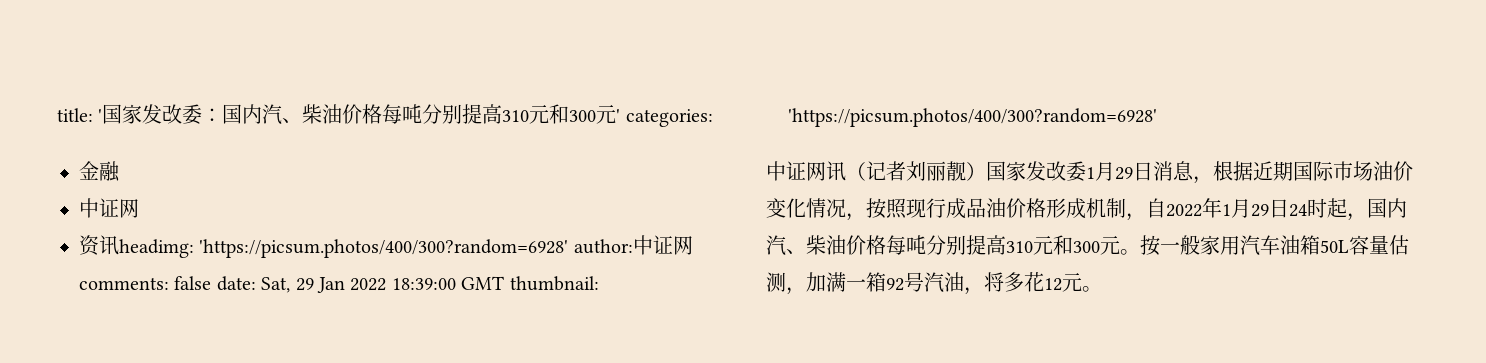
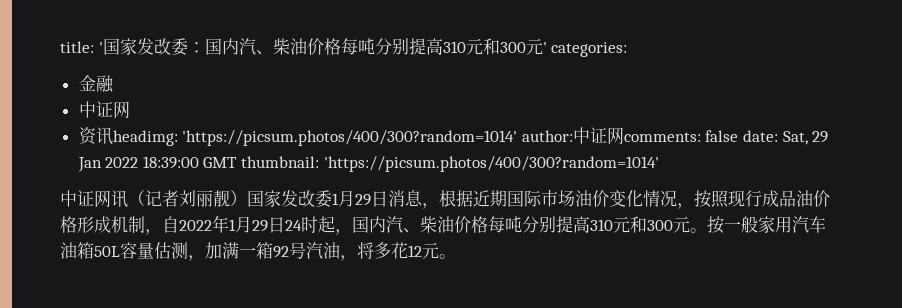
[199,239,569,258] 'https://picsum.photos/400/300?random=6928' -> [182,130,518,146] 'https://picsum.photos/400/300?random=1014'
[788,108,1157,127] 'https://picsum.photos/400/300?random=6928' -> [323,156,659,172] 'https://picsum.photos/400/300?random=1014'

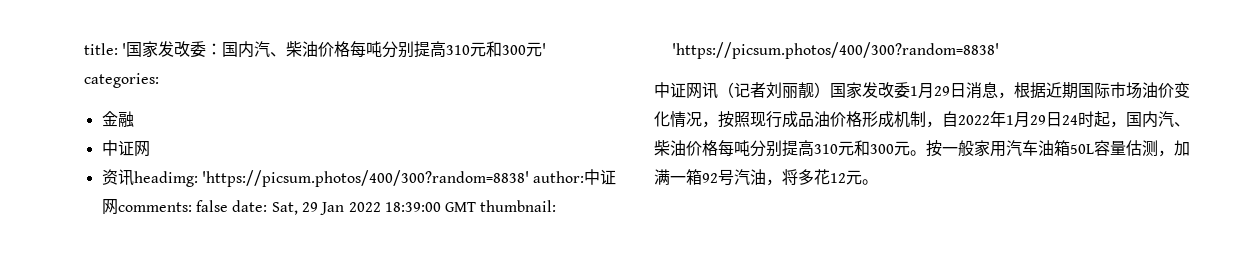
[182,130,518,146] 'https://picsum.photos/400/300?random=1014' -> [201,170,529,187] 'https://picsum.photos/400/300?random=8838'
[323,156,659,172] 'https://picsum.photos/400/300?random=1014' -> [671,42,999,59] 'https://picsum.photos/400/300?random=8838'

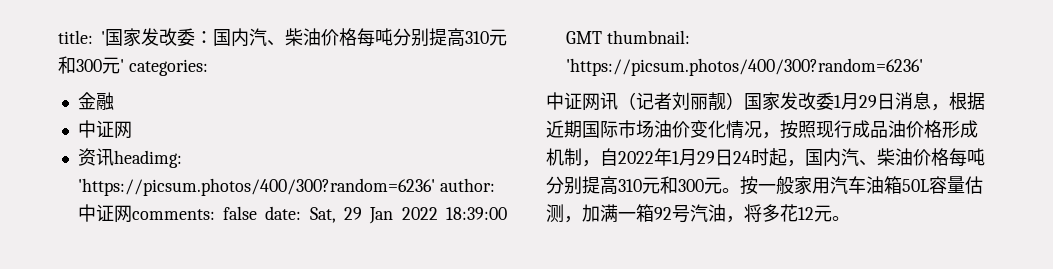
[201,170,529,187] 'https://picsum.photos/400/300?random=8838' -> [77,178,435,196] 'https://picsum.photos/400/300?random=6236'
[671,42,999,59] 'https://picsum.photos/400/300?random=8838' -> [565,58,923,76] 'https://picsum.photos/400/300?random=6236'

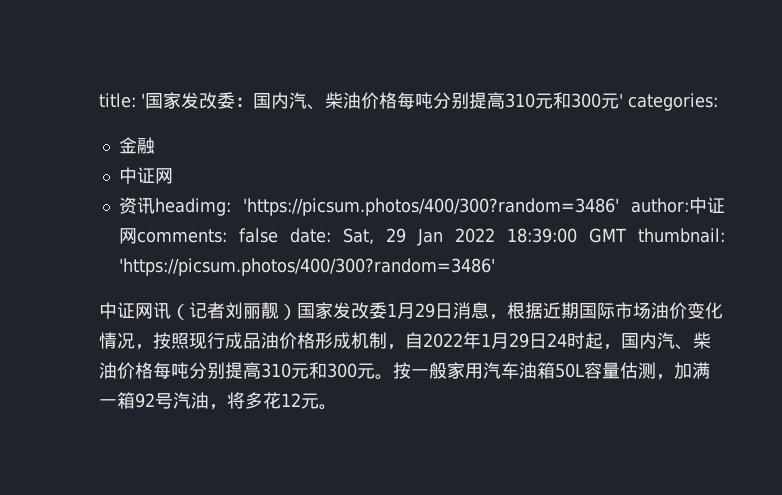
[77,178,435,196] 'https://picsum.photos/400/300?random=6236' -> [242,198,619,216] 'https://picsum.photos/400/300?random=3486'
[565,58,923,76] 'https://picsum.photos/400/300?random=6236' -> [118,258,495,276] 'https://picsum.photos/400/300?random=3486'

